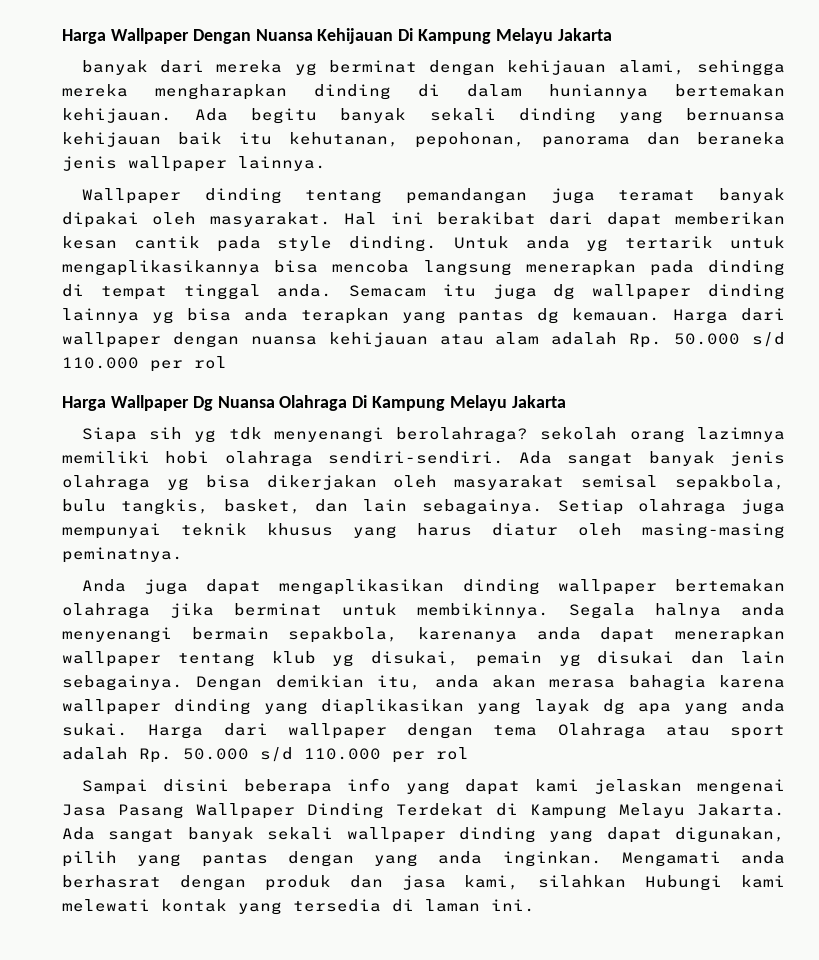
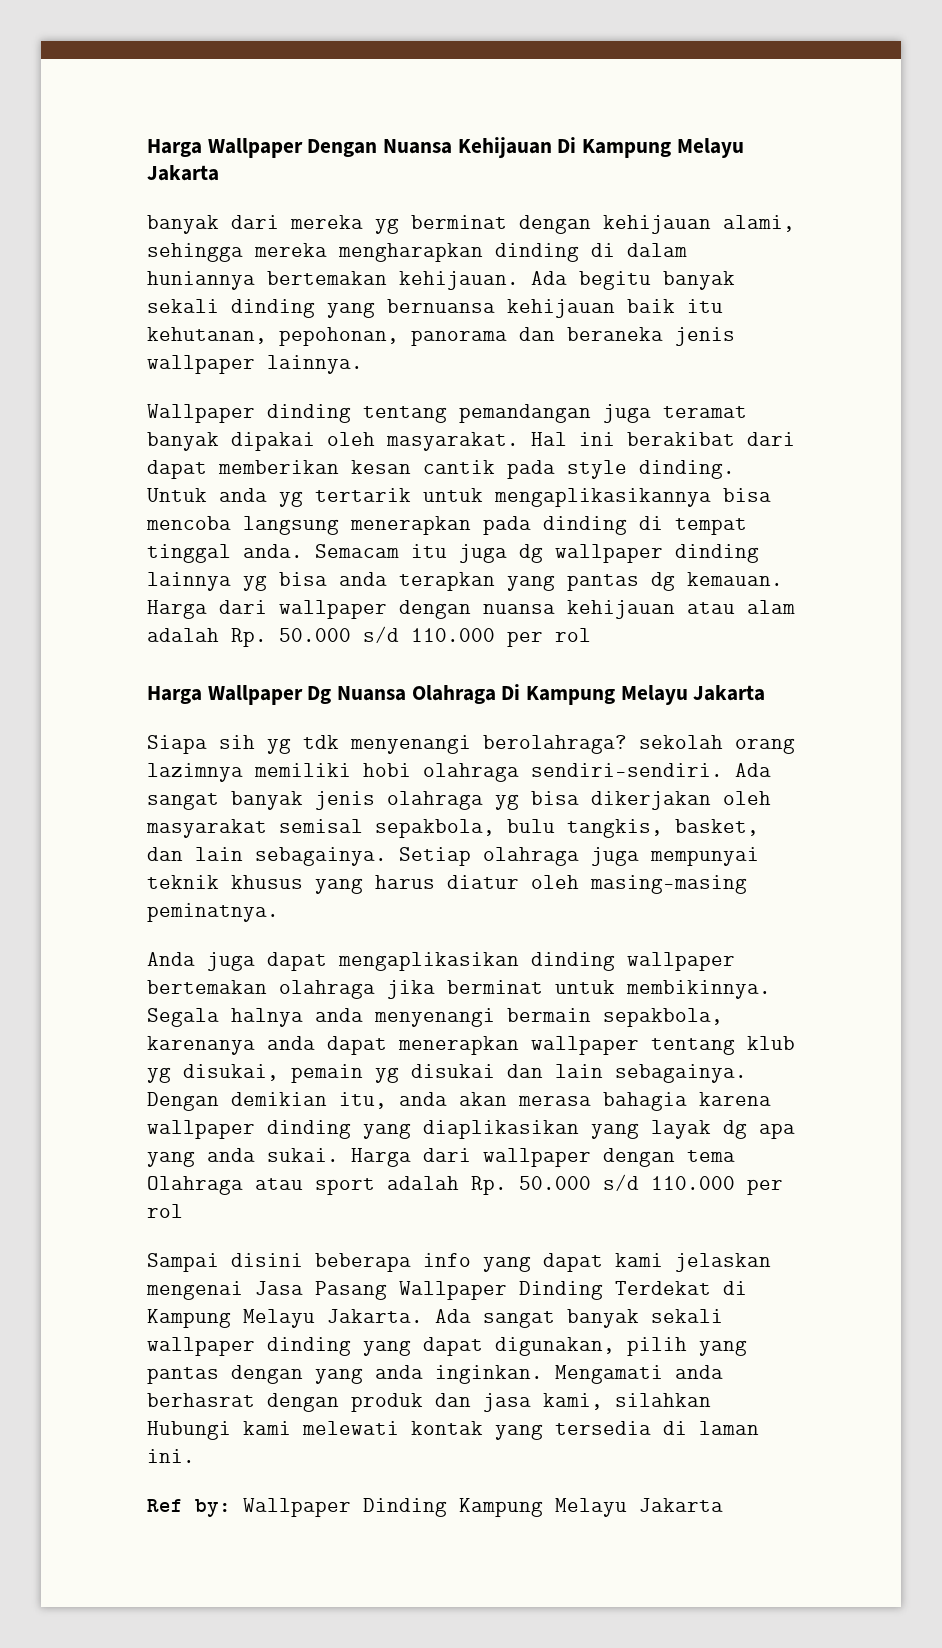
(535, 905) none -> [147,1498,723,1517] // Ref by: Wallpaper Dinding Kampung Melayu Jakarta

